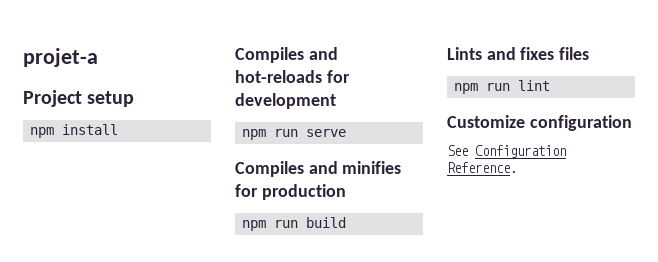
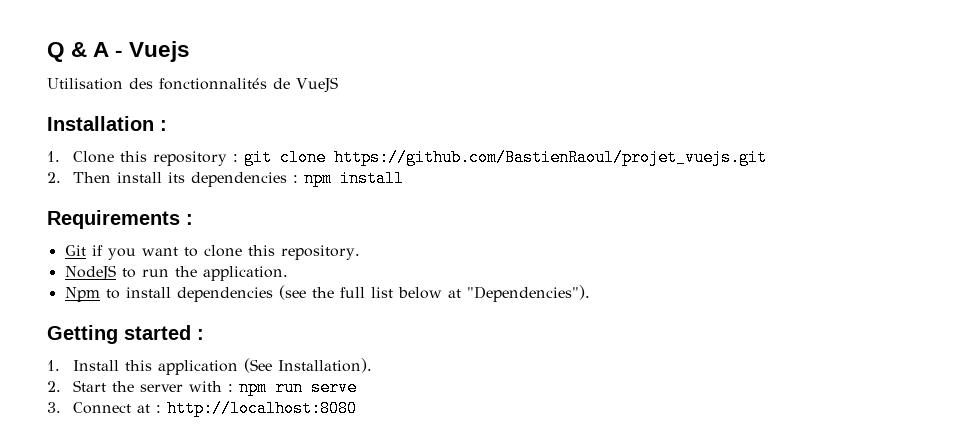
[23,48,98,67] [23,90,135,107] [29,124,118,138] [235,47,338,63] [235,70,350,83] [235,93,336,109] [241,129,346,140] [235,161,402,177] [235,184,346,200] [241,217,346,231] [447,47,590,60] [453,80,550,94] [447,115,632,131] [447,145,566,158] [447,162,517,173] projet-a // Project setup // npm install // Compiles and hot-reloads for development // npm run serve // Compiles and minifies for production // npm run build // Lints and fixes files // npm run lint // Customize configuration // See Configuration Reference. -> [47,41,191,62] [47,77,338,93] [47,116,167,131] [47,149,768,166] [47,170,405,187] [47,210,193,229] [64,245,360,260] [64,265,288,281] [64,285,590,302] [47,325,204,344] [47,358,373,375] [47,379,358,396] [47,400,358,417] Q & A - Vuejs // Utilisation des fonctionnalités de VueJS // Installation : // 1. Clone this repository : git clone https://github.com/BastienRaoul/projet_vuejs.git // 2. Then install its dependencies : npm install // Requirements : // Git if you want to clone this repository. // NodeJS to run the application. // Npm to install dependencies (see the full list below at "Dependencies"). // Getting started : // 1. Install this application (See Installation). // 2. Start the server with : npm run serve // 3. Connect at : http://localhost:8080

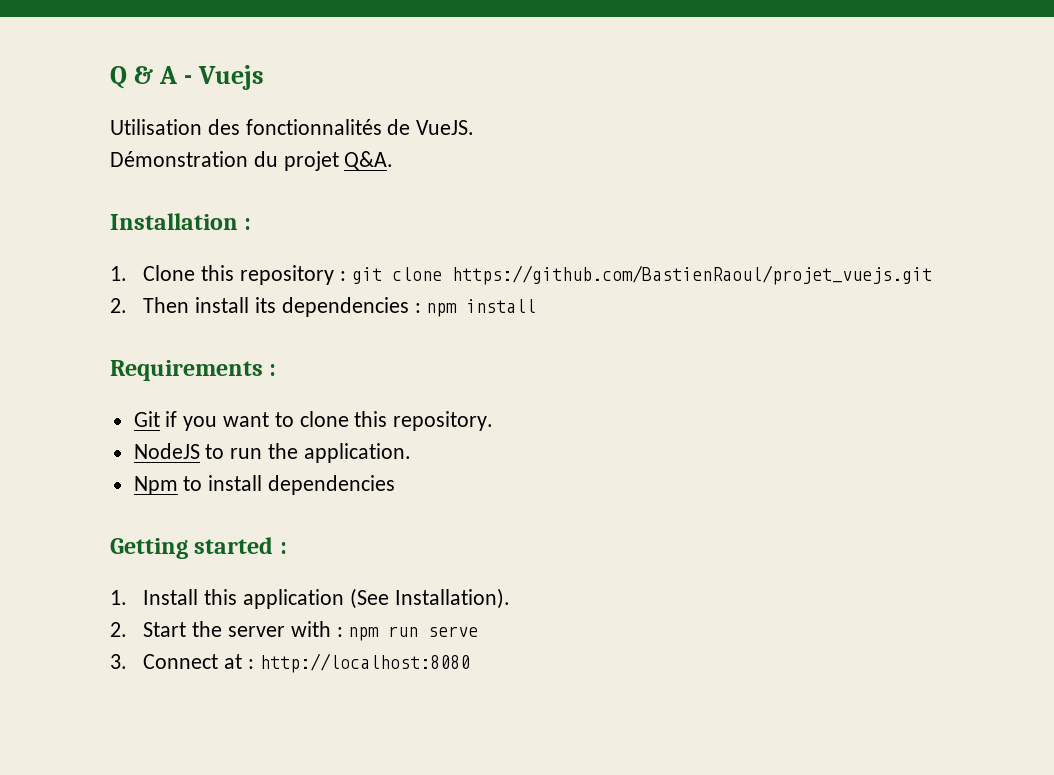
[296,77,338,93] VueJS -> [416,120,475,135] [110,151,394,171] VueJS. // Démonstration du projet Q&A.
[278,285,590,302] (see the full list below at "Dependencies"). -> (396, 485) none

